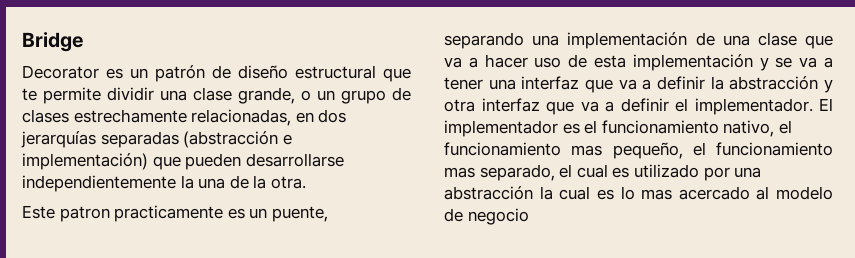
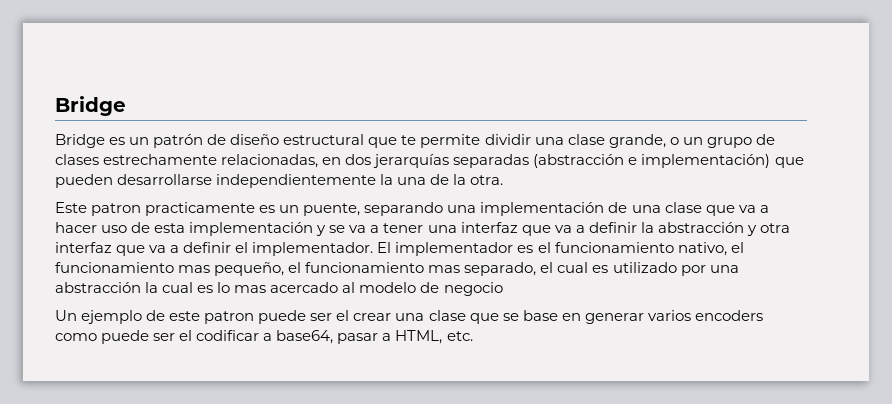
[22,65,99,79] Decorator -> [55,134,105,148] Bridge
(529, 216) none -> [55,310,763,324] [55,330,473,344] // Un ejemplo de este patron puede ser el crear una clase que se base en generar varios encoders como puede ser el codificar a base64, pasar a HTML, etc.

